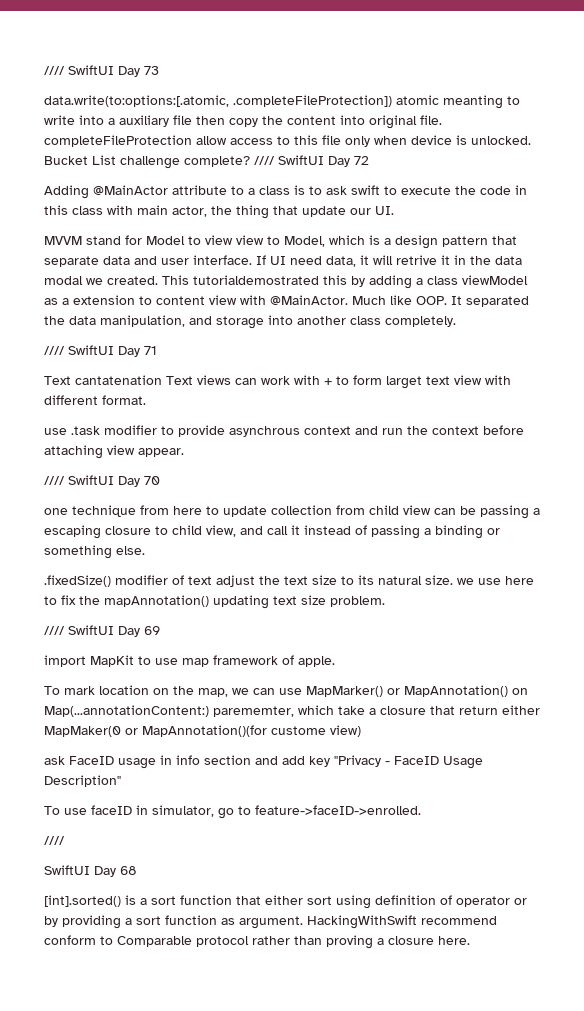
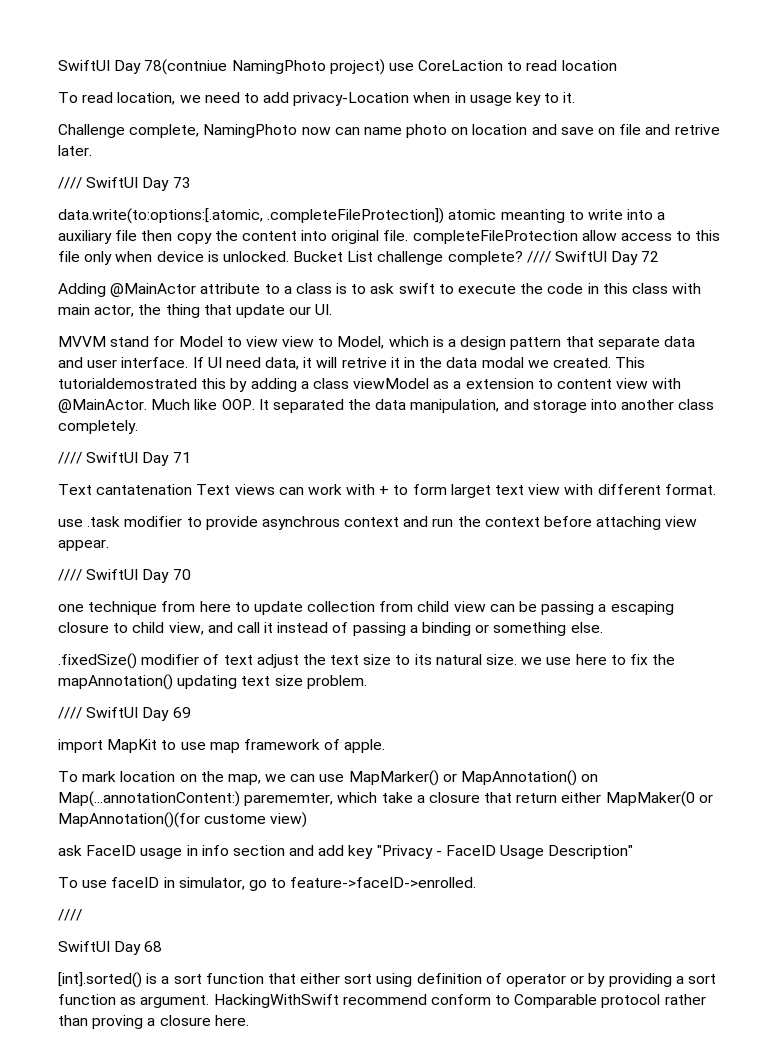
(44, 70) none -> [58,59,617,75] [58,92,576,106] [58,124,720,138] [58,145,92,156] SwiftUI Day 78(contniue NamingPhoto project) use CoreLaction to read location // To read location, we need to add privacy-Location when in usage key to it. // Challenge complete, NamingPhoto now can name photo on location and save on file and retrive later. //

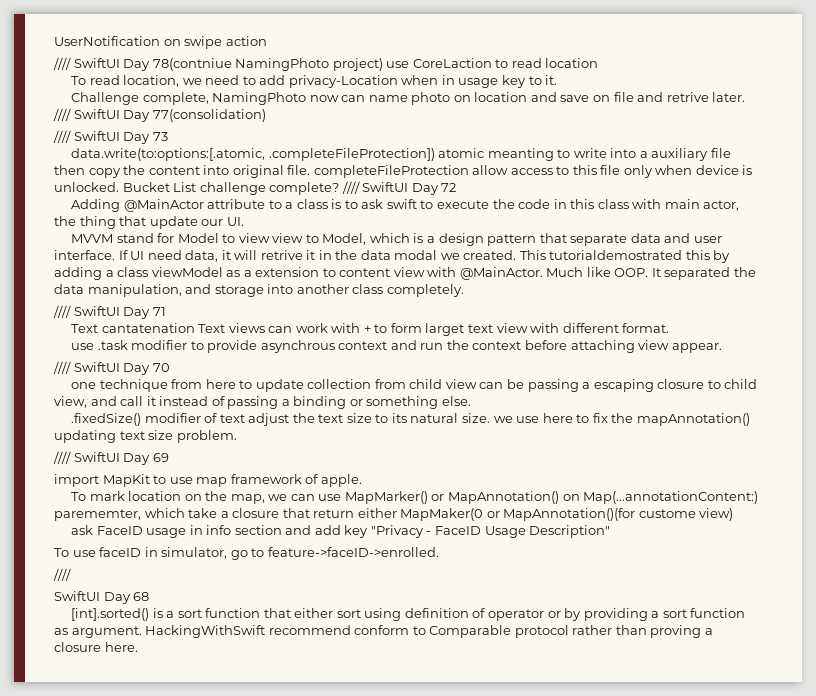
(58, 65) none -> [54,36,267,49] [53,57,71,70] UserNotification on swipe action // ////
(92, 150) none -> [53,108,266,122] //// SwiftUI Day 77(consolidation)

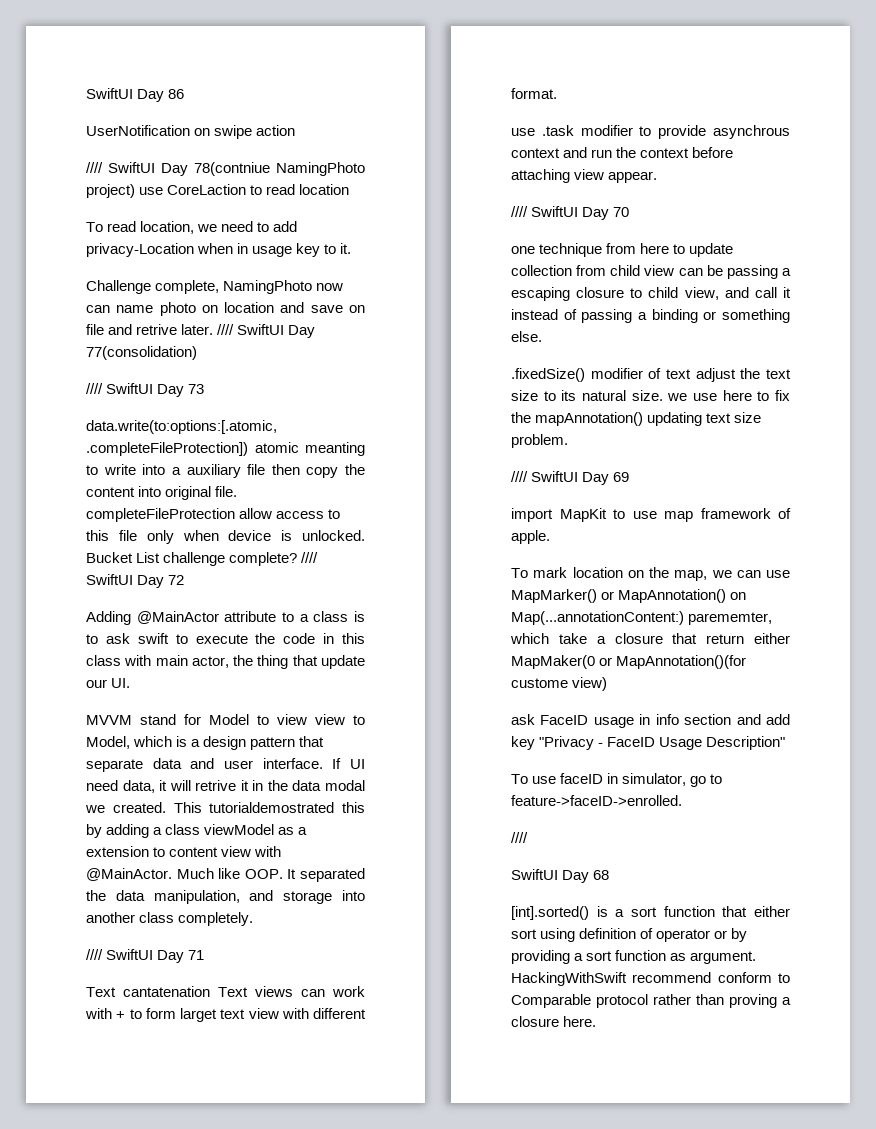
(54, 41) none -> [86,88,185,102] SwiftUI Day 86 //

